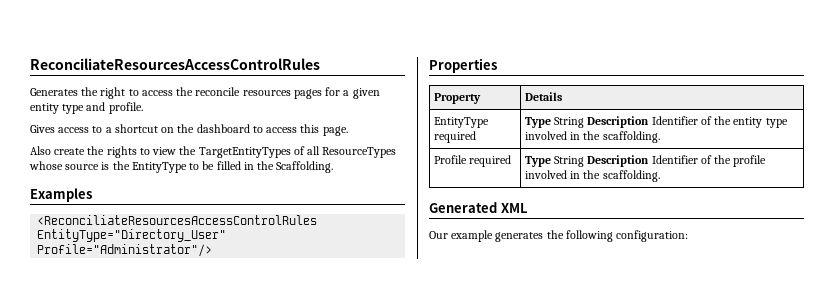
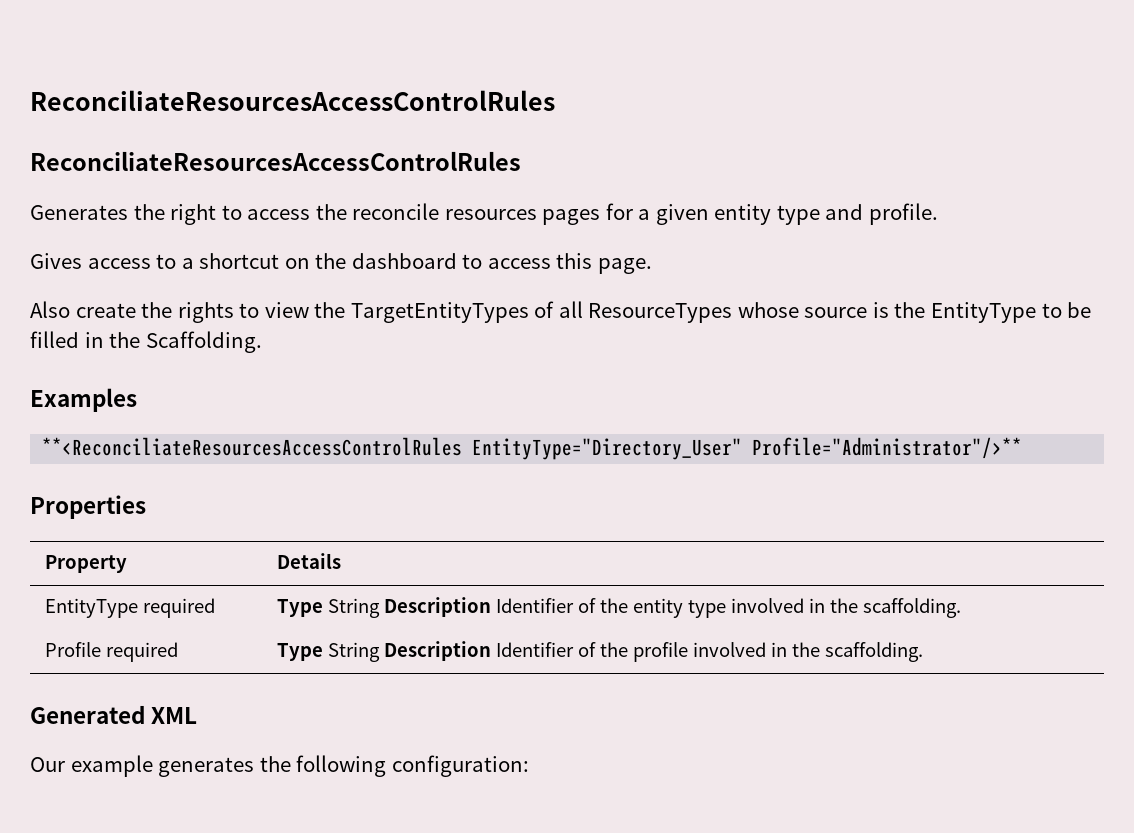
[30,58,320,70] ReconciliateResourcesAccessControlRules -> [30,90,555,111] [30,151,521,171] ReconciliateResourcesAccessControlRules // ReconciliateResourcesAccessControlRules
[37,215,318,225] [37,229,227,242] [37,244,213,257] <ReconciliateResourcesAccessControlRules EntityType="Directory_User" Profile="Administrator"/> -> [42,437,1023,460] **<ReconciliateResourcesAccessControlRules EntityType="Directory_User" Profile="Administrator"/>**

